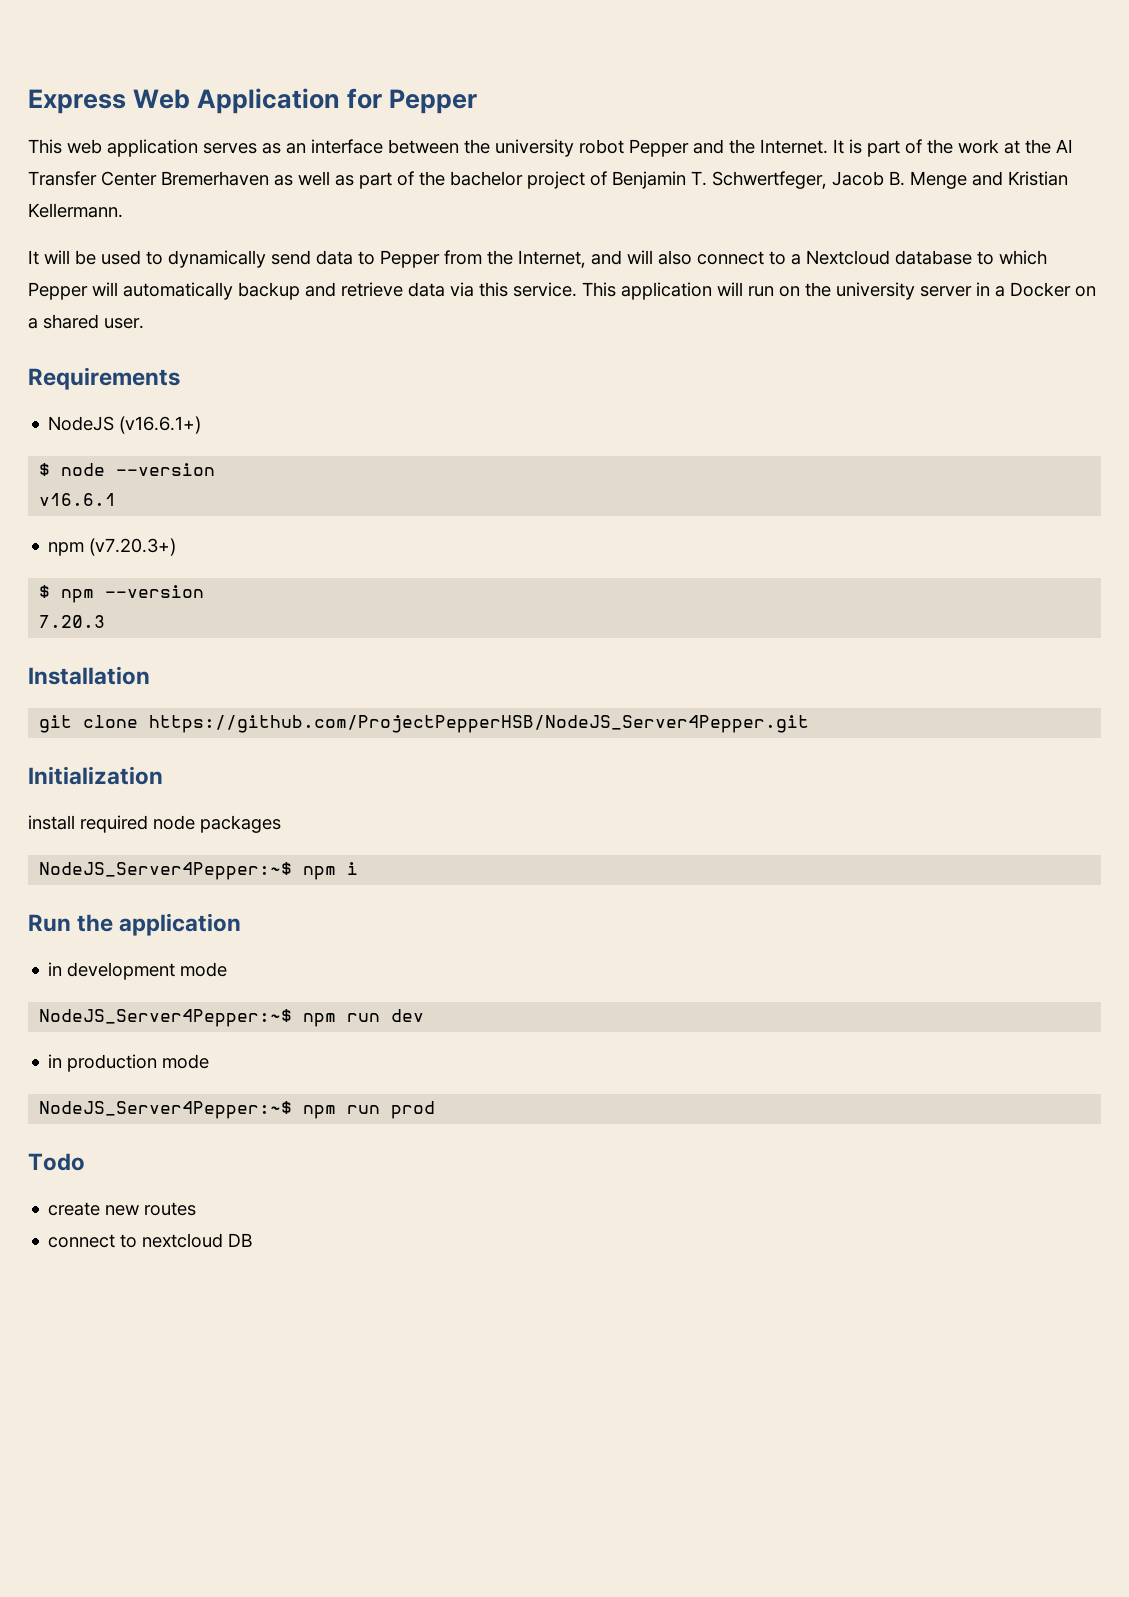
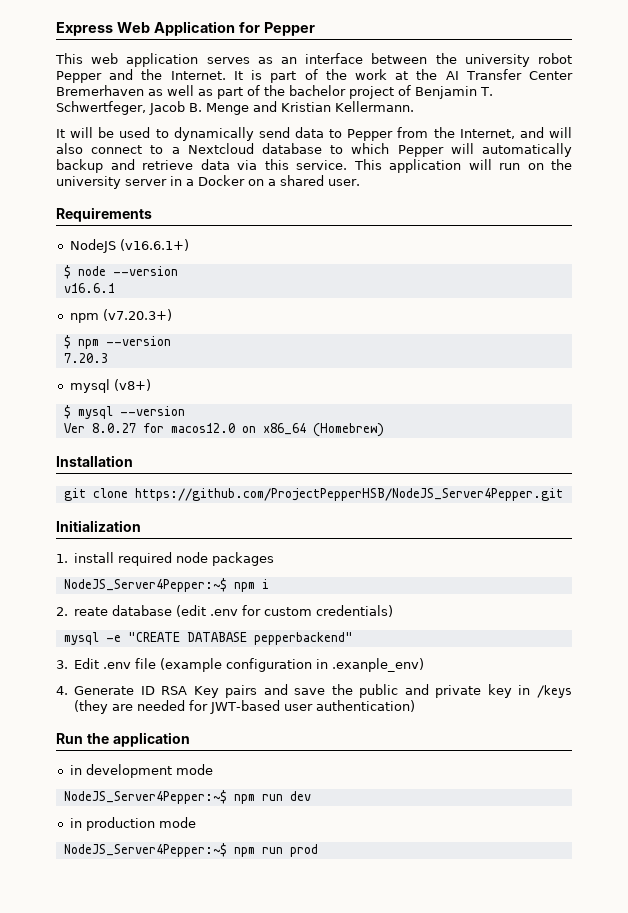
(106, 621) none -> [69,379,151,393] [63,405,185,419] [63,423,384,437] // mysql (v8+) // $ mysql --version // Ver 8.0.27 for macos12.0 on x86_64 (Homebrew)
(163, 775) none -> [56,554,68,563] 1.
(359, 868) none -> [56,605,394,617] [63,632,353,645] [56,658,425,672] [56,684,572,698] [74,700,416,714] // 2. reate database (edit .env for custom credentials) // mysql -e "CREATE DATABASE pepperbackend" // 3. Edit .env file (example configuration in .exanple_env) // 4. Generate ID RSA Key pairs and save the public and private key in /keys (they are needed for JWT-based user authentication)
[28,1153,85,1171] [48,1202,197,1216] [48,1233,253,1248] // Todo // create new routes // connect to nextcloud DB -> (318, 850) none

